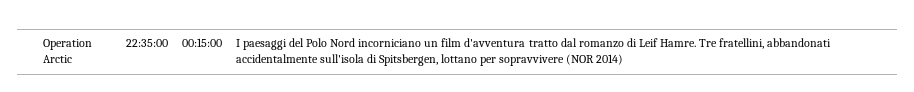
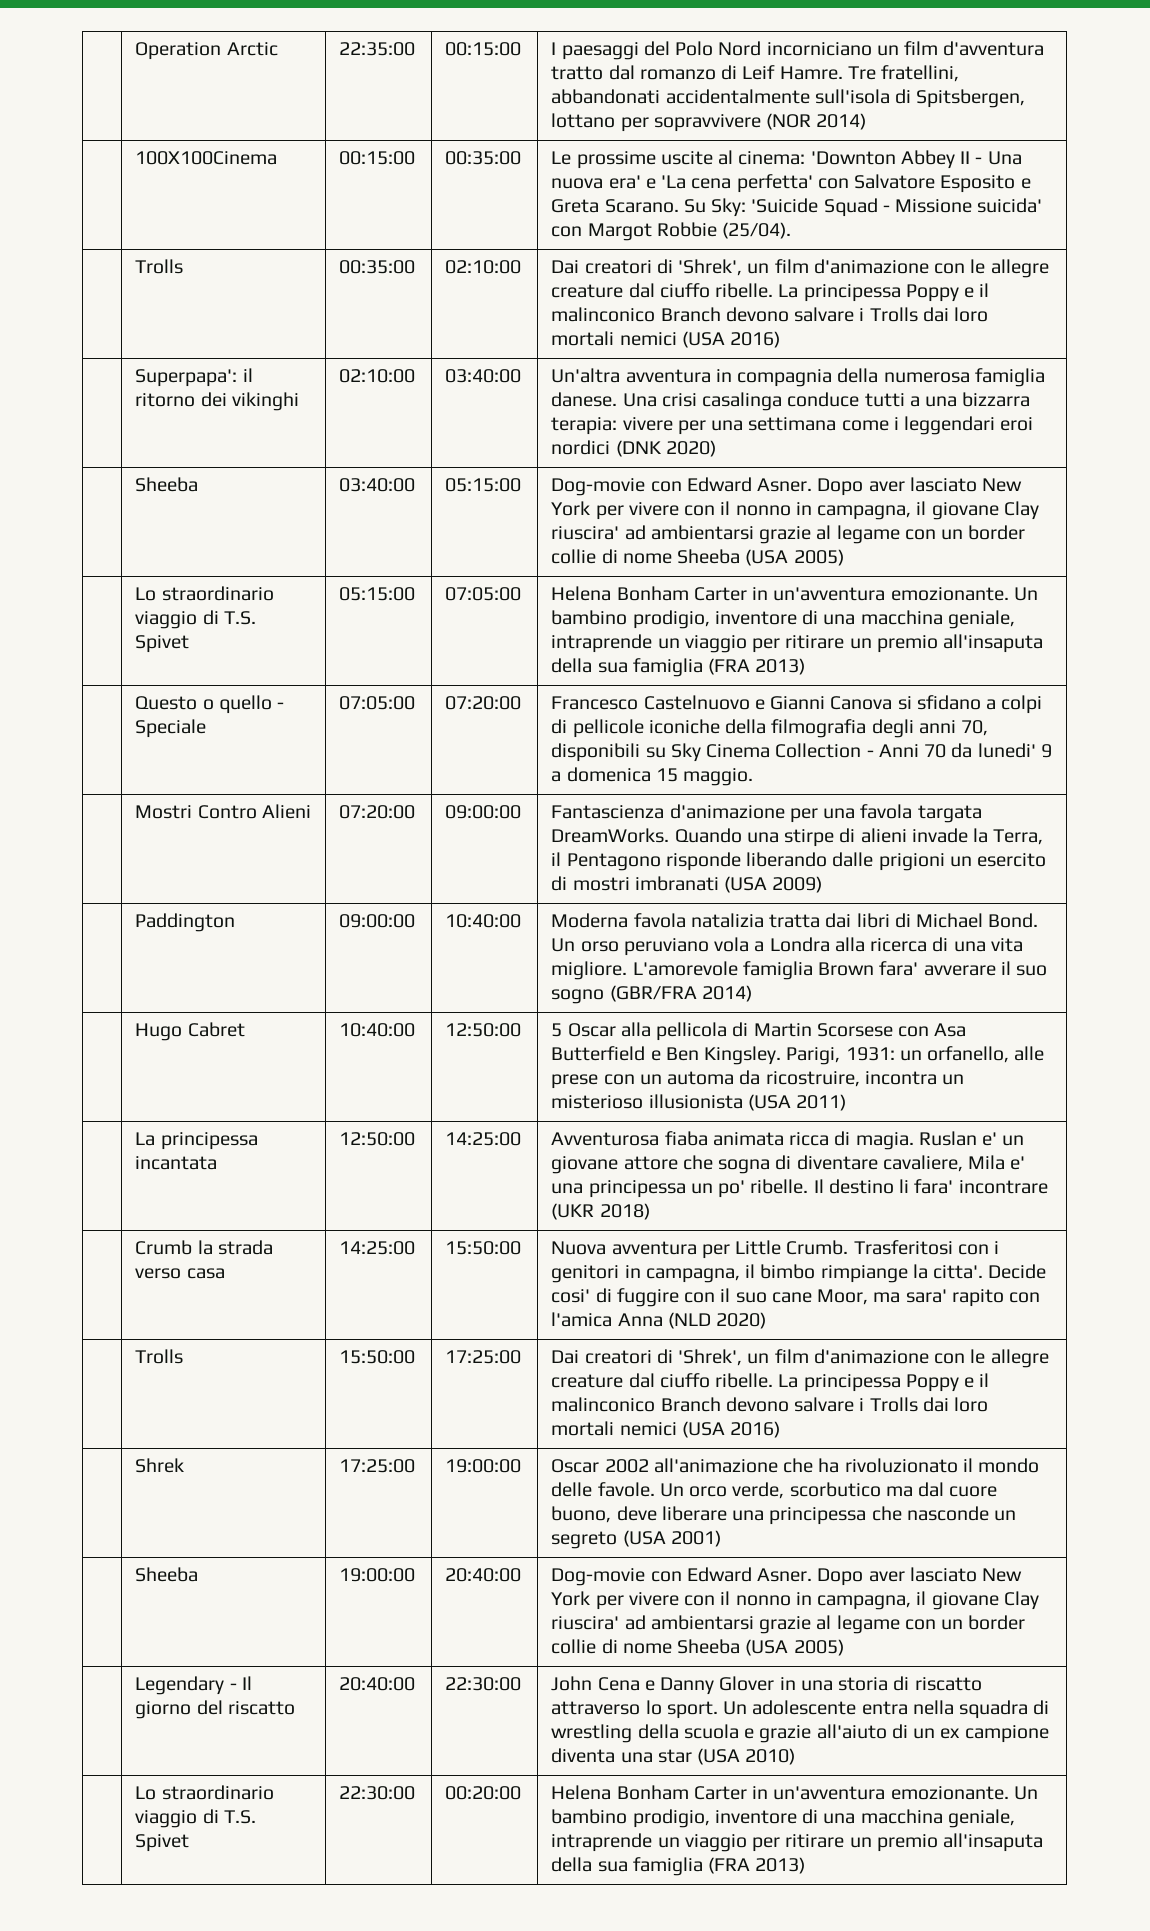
(624, 59) none -> [135,151,278,165] [339,151,416,165] [445,151,522,165] [551,150,1022,169] [551,174,1031,193] [551,198,1043,217] [551,222,792,241] [135,259,184,274] [339,260,416,274] [445,260,522,274] [551,259,1049,278] [551,283,990,302] [551,307,989,322] [551,331,781,348] [135,368,253,387] [135,392,299,411] [339,369,416,383] [445,369,522,383] [551,368,1045,387] [551,392,1031,411] [551,416,1034,435] [551,440,716,457] [135,477,199,492] [339,478,416,492] [445,478,522,492] [551,477,1023,496] [551,501,1039,520] [551,525,1026,544] [551,549,844,566] [135,586,274,601] [135,610,256,629] [135,635,190,653] [339,587,416,601] [445,587,522,601] [551,586,1038,601] [551,610,1015,629] [551,634,1044,653] [551,658,806,677] [135,695,285,714] [135,719,207,738] [339,696,416,710] [445,696,522,710] [551,695,1043,714] [551,719,989,738] [551,743,1052,762] [551,767,754,786] [135,804,311,819] [339,805,416,819] [445,805,522,819] [551,804,982,823] [551,828,1044,847] [551,852,1047,871] [551,876,823,893] [135,913,236,932] [339,914,416,928] [445,914,522,928] [551,913,1039,928] [551,937,1023,956] [551,961,1048,980] [551,985,752,1004] [135,1022,245,1041] [339,1023,416,1037] [445,1023,522,1037] [551,1022,967,1041] [551,1046,1045,1065] [551,1070,965,1089] [551,1094,847,1111] [135,1132,258,1150] [135,1156,218,1170] [339,1132,416,1146] [445,1132,522,1146] [551,1131,1025,1150] [551,1155,1026,1174] [551,1179,1048,1198] [551,1203,650,1220] [135,1240,273,1255] [135,1268,225,1279] [339,1241,416,1255] [445,1241,522,1255] [551,1240,1000,1259] [551,1264,1047,1283] [551,1288,1041,1307] [551,1312,767,1329] [135,1349,184,1364] [339,1350,416,1364] [445,1350,522,1364] [551,1349,1049,1368] [551,1373,990,1392] [551,1397,989,1412] [551,1421,781,1438] [135,1458,185,1473] [339,1459,416,1473] [445,1459,522,1473] [551,1458,1040,1473] [551,1482,998,1499] [551,1506,1017,1525] [551,1530,721,1549] [135,1567,199,1582] [339,1568,416,1582] [445,1568,522,1582] [551,1567,1023,1586] [551,1591,1039,1610] [551,1615,1026,1634] [551,1639,844,1656] [135,1676,252,1695] [135,1700,295,1719] [339,1677,416,1691] [445,1677,522,1691] [551,1676,982,1695] [551,1700,1050,1719] [551,1724,1049,1743] [551,1748,796,1765] [135,1785,274,1800] [135,1809,256,1828] [135,1834,190,1852] [339,1786,416,1800] [445,1786,522,1800] [551,1785,1038,1800] [551,1809,1015,1828] [551,1833,1044,1852] [551,1857,806,1876] // | 100X100Cinema | 00:15:00 | 00:35:00 | Le prossime uscite al cinema: 'Downton Abbey II - Una nuova era' e 'La cena perfetta' con Salvatore Esposito e Greta Scarano. Su Sky: 'Suicide Squad - Missione suicida' con Margot Robbie (25/04). // | Trolls | 00:35:00 | 02:10:00 | Dai creatori di 'Shrek', un film d'animazione con le allegre creature dal ciuffo ribelle. La principessa Poppy e il malinconico Branch devono salvare i Trolls dai loro mortali nemici (USA 2016) // | Superpapa': il ritorno dei vikinghi | 02:10:00 | 03:40:00 | Un'altra avventura in compagnia della numerosa famiglia danese. Una crisi casalinga conduce tutti a una bizzarra terapia: vivere per una settimana come i leggendari eroi nordici (DNK 2020) // | Sheeba | 03:40:00 | 05:15:00 | Dog-movie con Edward Asner. Dopo aver lasciato New York per vivere con il nonno in campagna, il giovane Clay riuscira' ad ambientarsi grazie al legame con un border collie di nome Sheeba (USA 2005) // | Lo straordinario viaggio di T.S. Spivet | 05:15:00 | 07:05:00 | Helena Bonham Carter in un'avventura emozionante. Un bambino prodigio, inventore di una macchina geniale, intraprende un viaggio per ritirare un premio all'insaputa della sua famiglia (FRA 2013) // | Questo o quello - Speciale | 07:05:00 | 07:20:00 | Francesco Castelnuovo e Gianni Canova si sfidano a colpi di pellicole iconiche della filmografia degli anni 70, disponibili su Sky Cinema Collection - Anni 70 da lunedi' 9 a domenica 15 maggio. // | Mostri Contro Alieni | 07:20:00 | 09:00:00 | Fantascienza d'animazione per una favola targata DreamWorks. Quando una stirpe di alieni invade la Terra, il Pentagono risponde liberando dalle prigioni un esercito di mostri imbranati (USA 2009) // | Paddington | 09:00:00 | 10:40:00 | Moderna favola natalizia tratta dai libri di Michael Bond. Un orso peruviano vola a Londra alla ricerca di una vita migliore. L'amorevole famiglia Brown fara' avverare il suo sogno (GBR/FRA 2014) // | Hugo Cabret | 10:40:00 | 12:50:00 | 5 Oscar alla pellicola di Martin Scorsese con Asa Butterfield e Ben Kingsley. Parigi, 1931: un orfanello, alle prese con un automa da ricostruire, incontra un misterioso illusionista (USA 2011) // | La principessa incantata | 12:50:00 | 14:25:00 | Avventurosa fiaba animata ricca di magia. Ruslan e' un giovane attore che sogna di diventare cavaliere, Mila e' una principessa un po' ribelle. Il destino li fara' incontrare (UKR 2018) // | Crumb la strada verso casa | 14:25:00 | 15:50:00 | Nuova avventura per Little Crumb. Trasferitosi con i genitori in campagna, il bimbo rimpiange la citta'. Decide cosi' di fuggire con il suo cane Moor, ma sara' rapito con l'amica Anna (NLD 2020) // | Trolls | 15:50:00 | 17:25:00 | Dai creatori di 'Shrek', un film d'animazione con le allegre creature dal ciuffo ribelle. La principessa Poppy e il malinconico Branch devono salvare i Trolls dai loro mortali nemici (USA 2016) // | Shrek | 17:25:00 | 19:00:00 | Oscar 2002 all'animazione che ha rivoluzionato il mondo delle favole. Un orco verde, scorbutico ma dal cuore buono, deve liberare una principessa che nasconde un segreto (USA 2001) // | Sheeba | 19:00:00 | 20:40:00 | Dog-movie con Edward Asner. Dopo aver lasciato New York per vivere con il nonno in campagna, il giovane Clay riuscira' ad ambientarsi grazie al legame con un border collie di nome Sheeba (USA 2005) // | Legendary - Il giorno del riscatto | 20:40:00 | 22:30:00 | John Cena e Danny Glover in una storia di riscatto attraverso lo sport. Un adolescente entra nella squadra di wrestling della scuola e grazie all'aiuto di un ex campione diventa una star (USA 2010) // | Lo straordinario viaggio di T.S. Spivet | 22:30:00 | 00:20:00 | Helena Bonham Carter in un'avventura emozionante. Un bambino prodigio, inventore di una macchina geniale, intraprende un viaggio per ritirare un premio all'insaputa della sua famiglia (FRA 2013)

